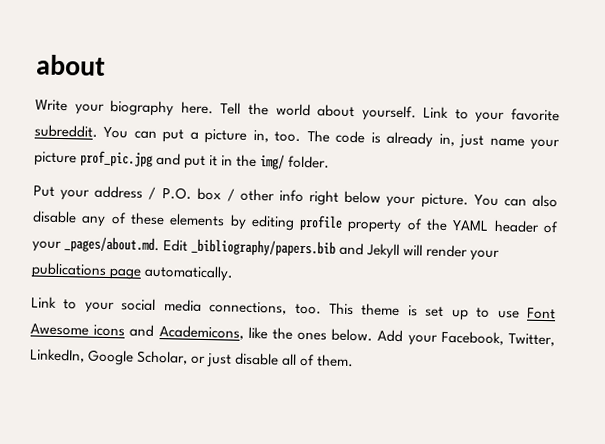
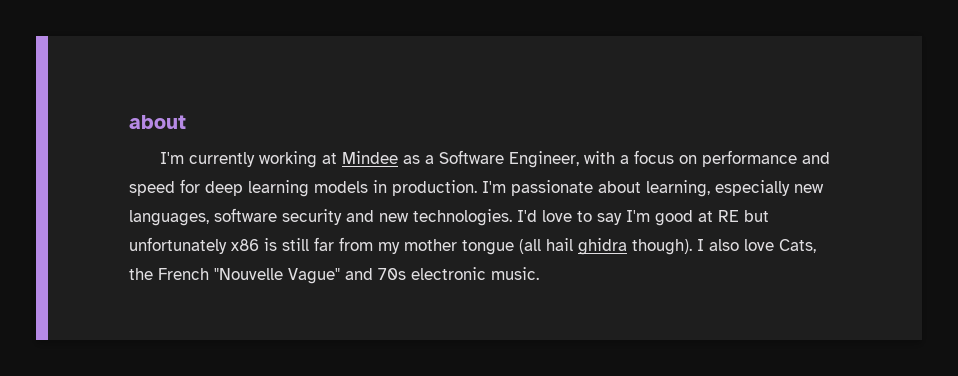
[35,99,560,124] [34,124,560,151] [34,150,331,170] [33,185,558,209] [32,210,560,234] [32,236,501,262] [31,262,235,282] [31,296,557,321] [30,323,555,347] [30,348,355,368] Write your biography here. Tell the world about yourself. Link to your favorite subreddit. You can put a picture in, too. The code is already in, just name your picture prof_pic.jpg and put it in the img/ folder. // Put your address / P.O. box / other info right below your picture. You can also disable any of these elements by editing profile property of the YAML header of your _pages/about.md. Edit _bibliography/papers.bib and Jekyll will render your publications page automatically. // Link to your social media connections, too. This theme is set up to use Font Awesome icons and Academicons, like the ones below. Add your Facebook, Twitter, LinkedIn, Google Scholar, or just disable all of them. -> [160,150,831,168] [129,179,824,197] [129,208,769,226] [129,237,816,255] [129,267,539,284] I'm currently working at Mindee as a Software Engineer, with a focus on performance and speed for deep learning models in production. I'm passionate about learning, especially new languages, software security and new technologies. I'd love to say I'm good at RE but unfortunately x86 is still far from my mother tongue (all hail ghidra though). I also love Cats, the French "Nouvelle Vague" and 70s electronic music.

